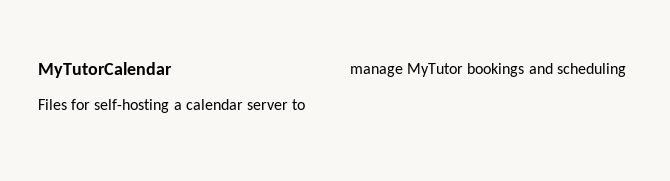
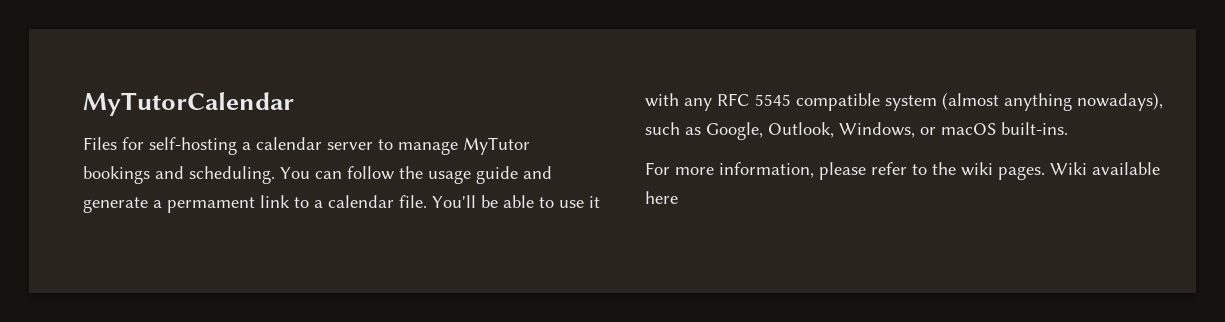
[556,63,626,77] scheduling -> [189,166,552,184] [83,195,600,213] [645,92,1163,111] [645,122,1068,140] [645,162,1160,180] [645,191,678,204] scheduling. You can follow the usage guide and generate a permament link to a calendar file. You'll be able to use it with any RFC 5545 compatible system (almost anything nowadays), such as Google, Outlook, Windows, or macOS built-ins. // For more information, please refer to the wiki pages. Wiki available here

